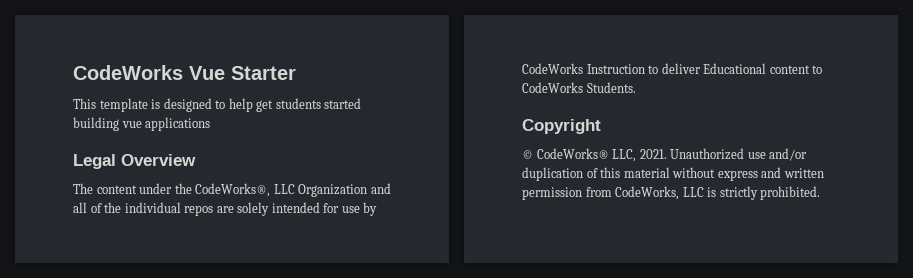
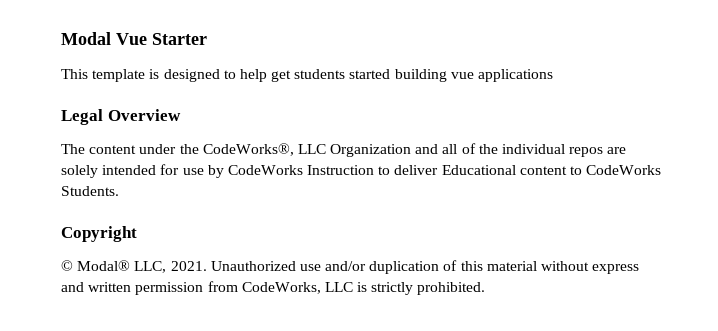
[73,65,183,80] CodeWorks -> [61,32,111,45] Modal
[536,148,609,159] CodeWorks® -> [77,260,131,271] Modal®

